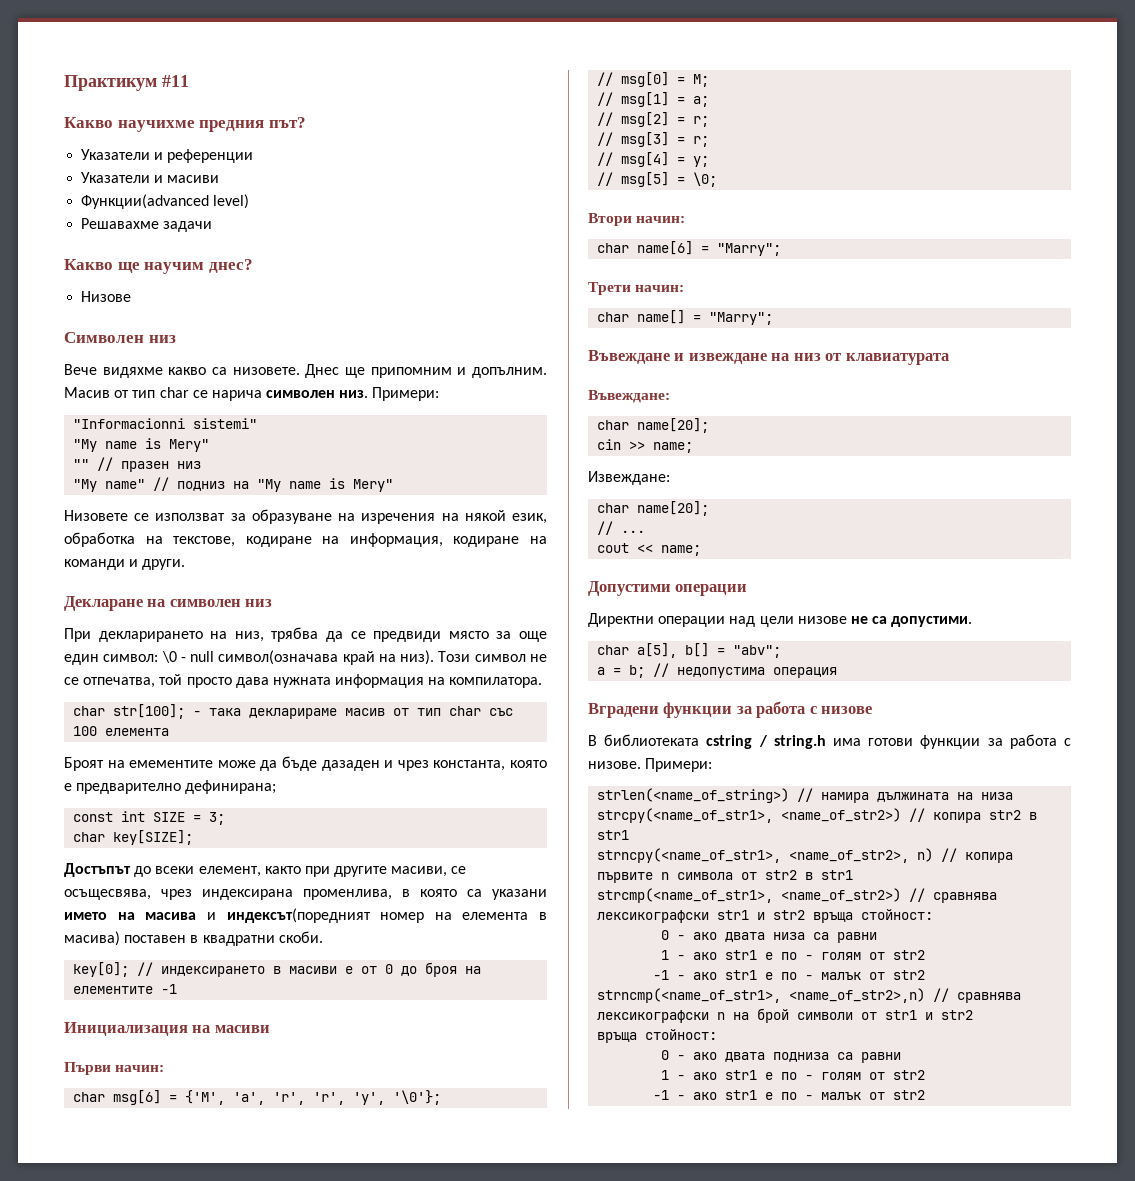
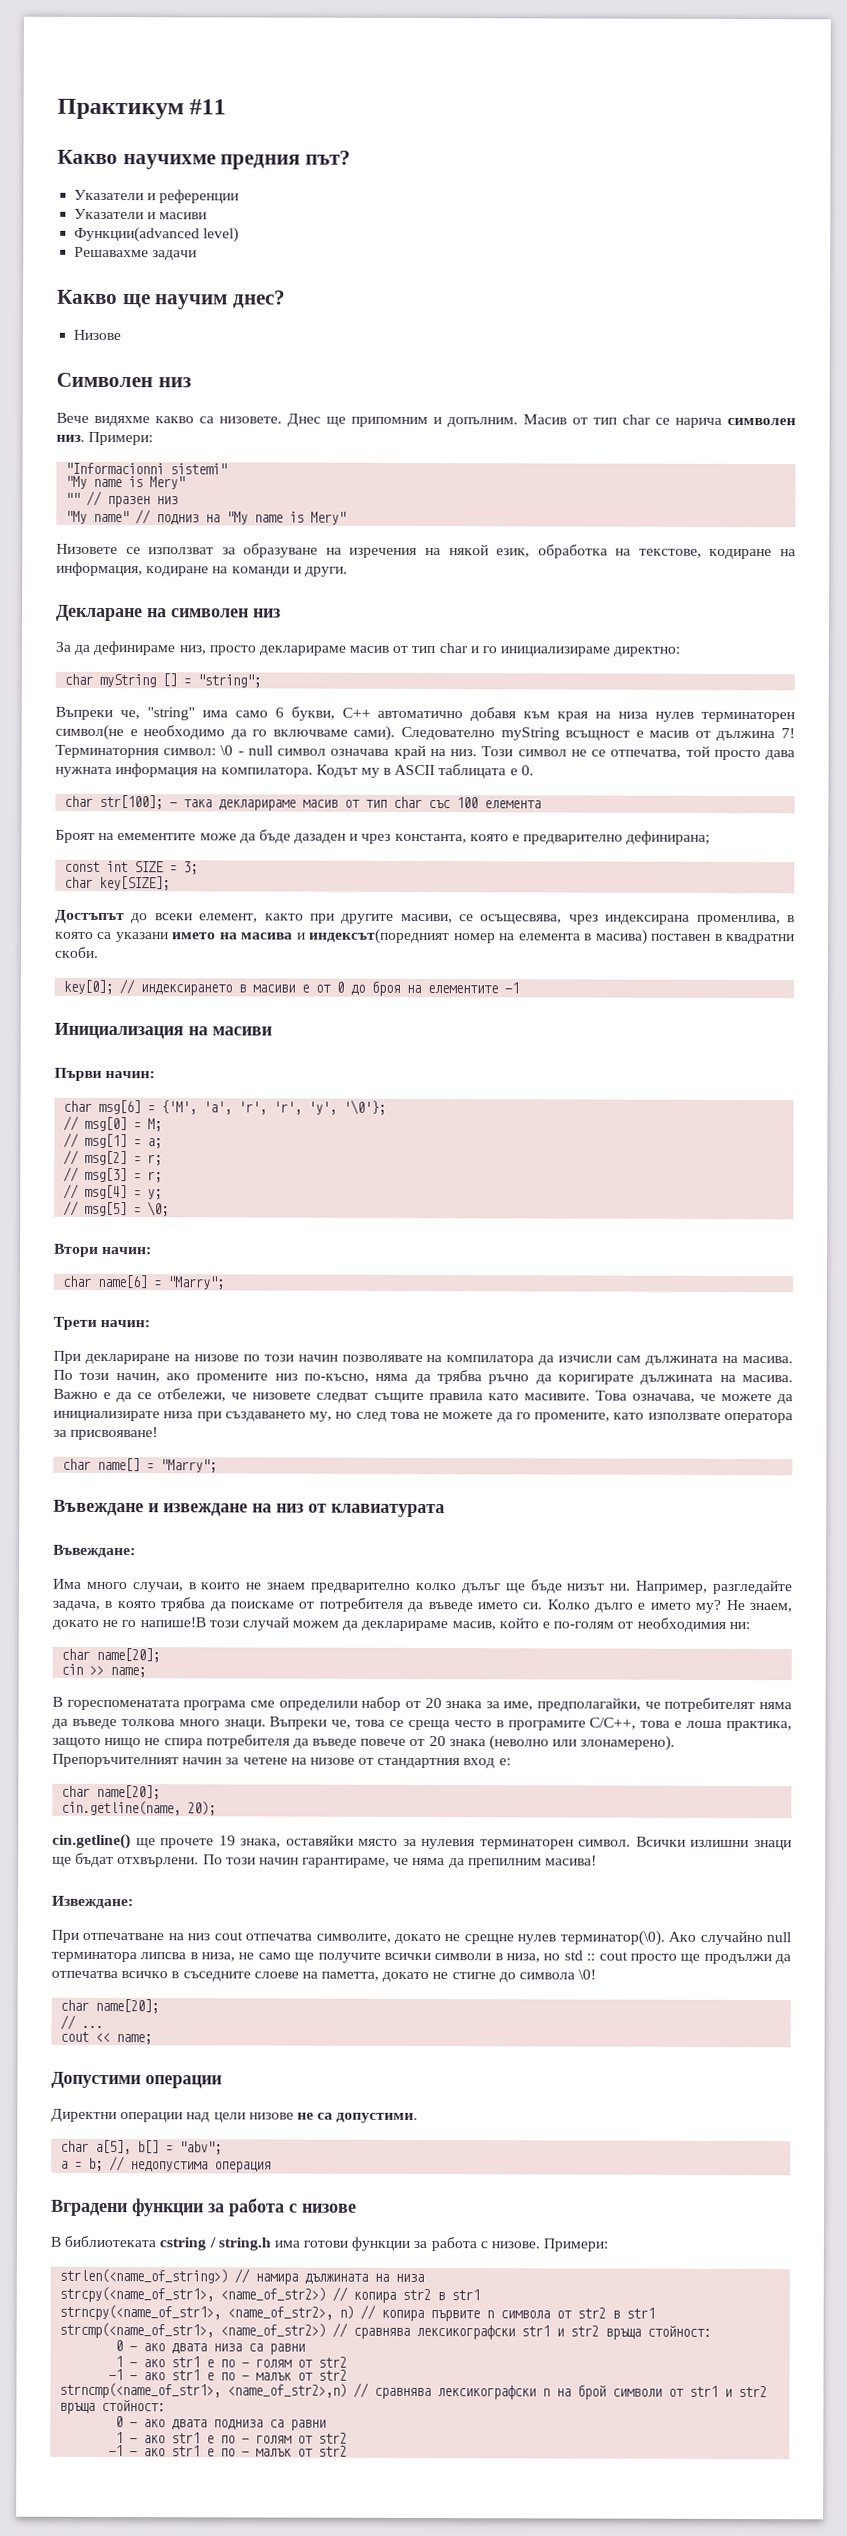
[64,627,548,642] [64,654,99,665] При декларирането на низ, трябва да се предвиди място за още един -> [55,640,681,657] [64,673,262,688] [55,706,795,723] [55,724,795,742] [55,744,159,759] За да дефинираме низ, просто декларираме масив от тип char и го инициализираме директно: // char myString [] = "string"; // Въпреки че, "string" има само 6 букви, C++ автоматично добавя към края на низа нулев терминаторен символ(не е необходимо да го включваме сами). Следователно myString всъщност е масив от дължина 7! Терминаторния
[218,650,339,665] символ(означава -> [277,748,390,756] символ означава
[400,650,435,665] низ). -> [450,749,478,757] низ.
(543, 682) none -> [315,764,534,779] Кодът му в ASCII таблицата е 0.
(685, 288) none -> [53,1350,793,1366] [53,1369,793,1385] [53,1388,793,1405] [53,1410,793,1424] [53,1426,159,1441] // При деклариране на низове по този начин позволявате на компилатора да изчисли сам дължината на масива. По този начин, ако промените низ по-късно, няма да трябва ръчно да коригирате дължината на масива. Важно е да се отбележи, че низовете следват същите правила като масивите. Това означава, че можете да инициализирате низа при създаването му, но след това не можете да го промените, като използвате оператора за присвояване!
(670, 396) none -> [52,1578,794,1595] [52,1597,793,1613] [52,1616,750,1632] // Има много случаи, в които не знаем предварително колко дълъг ще бъде низът ни. Например, разгледайте задача, в която трябва да поискаме от потребителя да въведе името си. Колко дълго е името му? Не знаем, докато не го напише!В този случай можем да декларираме масив, който е по-голям от необходимия ни:
[588,471,670,485] Извеждане: -> [52,1696,792,1713] [52,1716,792,1732] [52,1734,676,1751] [52,1753,511,1769] [61,1784,161,1800] [61,1800,217,1816] [52,1833,793,1851] [52,1852,598,1869] [51,1895,134,1910] [51,1929,792,1946] [51,1950,791,1965] [51,1969,597,1983] В гореспоменатата програма сме определили набор от 20 знака за име, предполагайки, че потребителят няма да въведе толкова много знаци. Въпреки че, това се среща често в програмите C/C++, това е лоша практика, защото нищо не спира потребителя да въведе повече от 20 знака (неволно или злонамерено). Препоръчителният начин за четене на низове от стандартния вход е: // char name[20]; // cin.getline(name, 20); // cin.getline() ще прочете 19 знака, оставяйки място за нулевия терминаторен символ. Всички излишни знаци ще бъдат отхвърлени. По този начин гарантираме, че няма да препилним масива! // Извеждане: // При отпечатване на низ cout отпечатва символите, докато не срещне нулев терминатор(\0). Ако случайно null терминатора липсва в низа, не само ще получите всички символи в низа, но std :: cout просто ще продължи да отпечатва всичко в съседните слоеве на паметта, докато не стигне до символа \0!

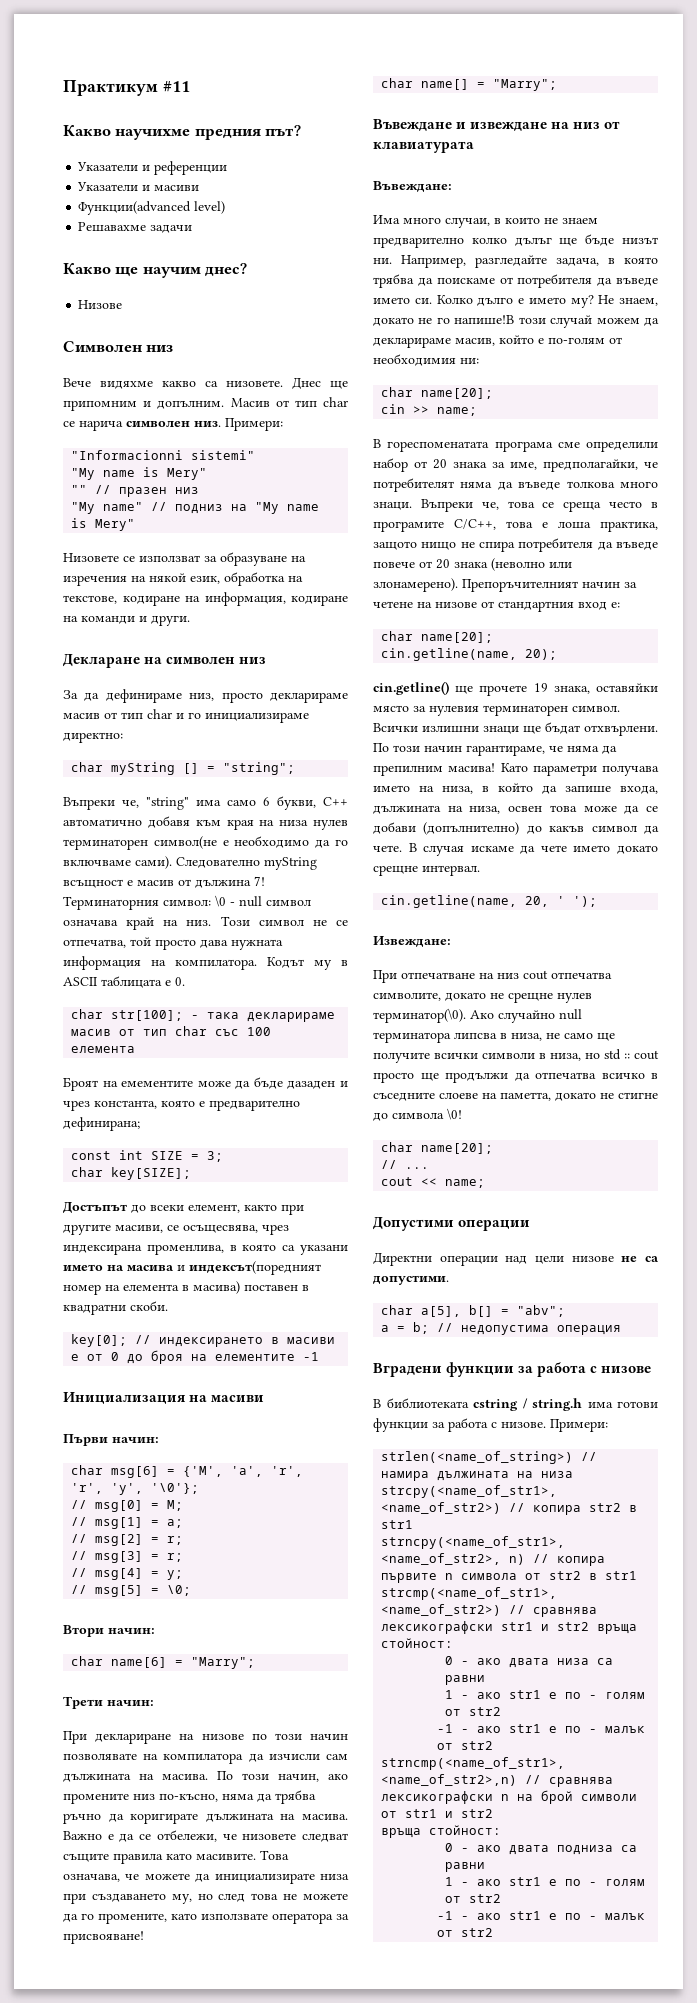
(598, 1860) none -> [500,763,659,776] [373,783,658,794] [373,805,658,814] [373,822,659,835] [373,843,658,856] [373,865,480,876] [381,895,598,908] Като параметри получава името на низа, в който да запише входа, дължината на низа, освен това може да се добави (допълнително) до какъв символ да чете. В случая искаме да чете името докато срещне интервал. // cin.getline(name, 20, ' ');

